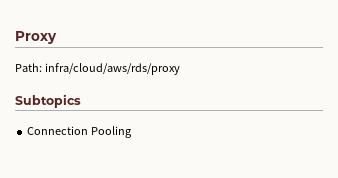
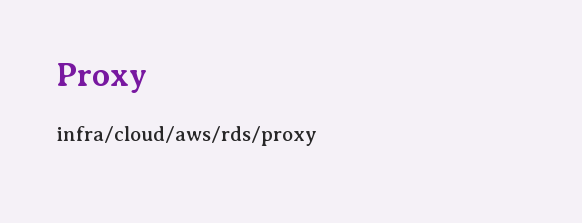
[15,63,42,72] Path: -> (147, 78) none
[15,94,81,108] [27,126,133,138] // Subtopics // Connection Pooling -> (317, 136) none

